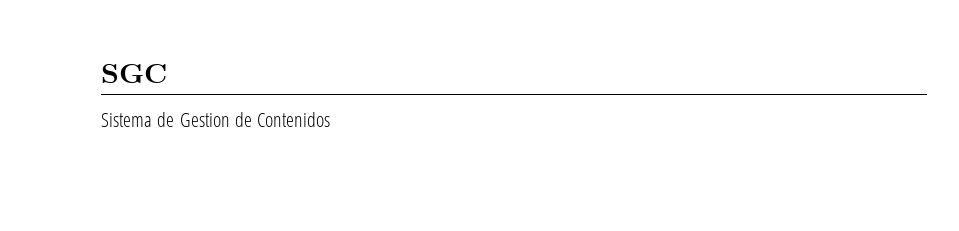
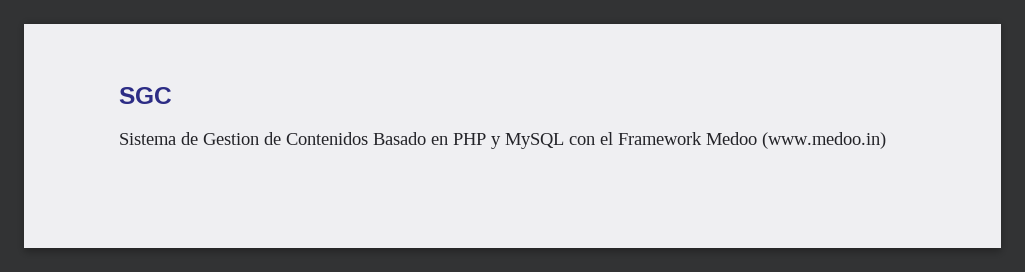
(331, 119) none -> [373,132,886,149] Basado en PHP y MySQL con el Framework Medoo (www.medoo.in)

